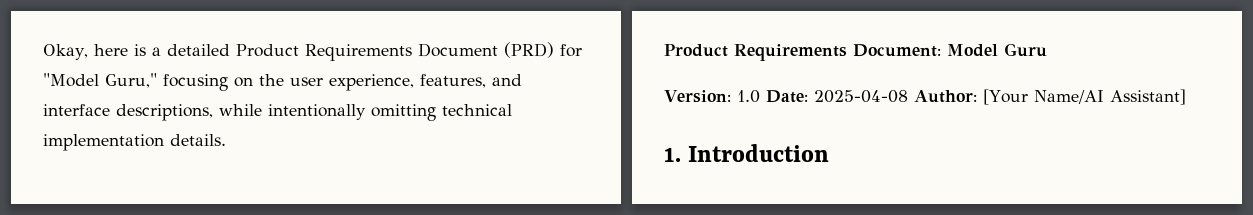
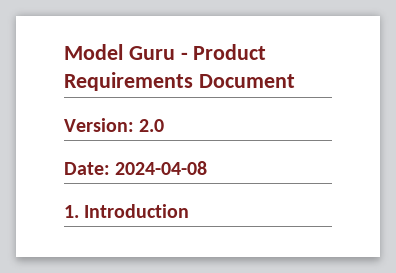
[43,42,582,61] [43,73,522,91] [43,104,512,121] [43,134,226,151] [664,43,1047,61] [664,89,1186,105] Okay, here is a detailed Product Requirements Document (PRD) for "Model Guru," focusing on the user experience, features, and interface descriptions, while intentionally omitting technical implementation details. // Product Requirements Document: Model Guru // Version: 1.0 Date: 2025-04-08 Author: [Your Name/AI Assistant] -> [64,44,267,60] [64,72,295,91] [64,118,165,132] [64,161,208,175] Model Guru - Product Requirements Document // Version: 2.0 // Date: 2024-04-08

